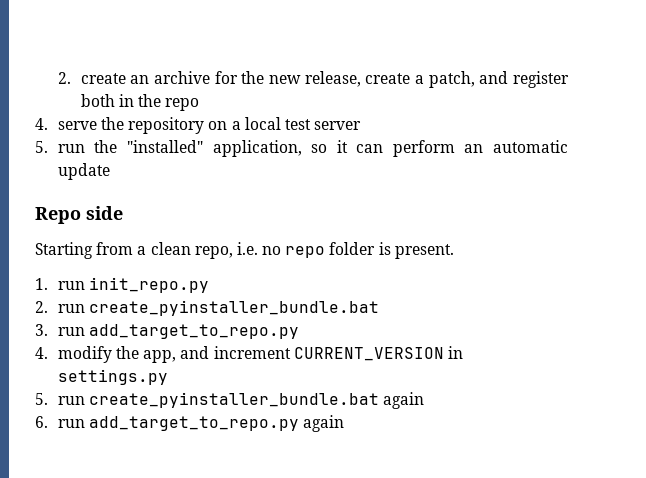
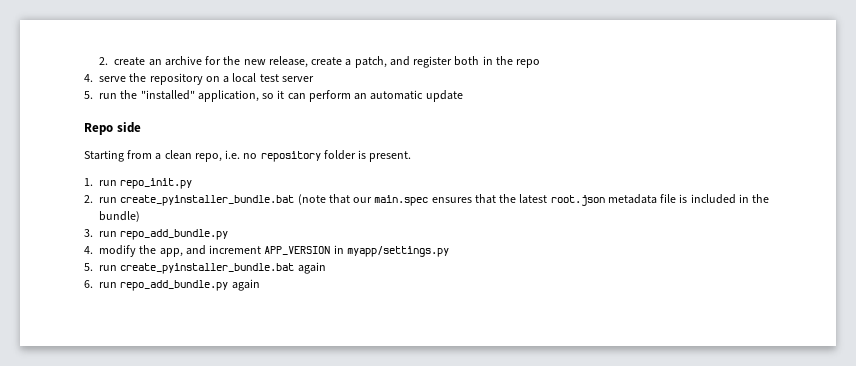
[285,246,326,258] repo -> [260,151,321,162] repository
[89,277,210,293] init_repo.py -> [120,178,193,189] repo_init.py
(380, 308) none -> [297,194,770,206] [99,211,141,222] (note that our main.spec ensures that the latest root.json metadata file is included in the bundle)
[89,324,300,339] add_target_to_repo.py -> [120,229,229,240] repo_add_bundle.py
[293,346,464,361] [57,369,168,385] CURRENT_VERSION in settings.py -> [264,245,449,257] APP_VERSION in myapp/settings.py
[89,416,300,431] add_target_to_repo.py -> [120,280,229,291] repo_add_bundle.py

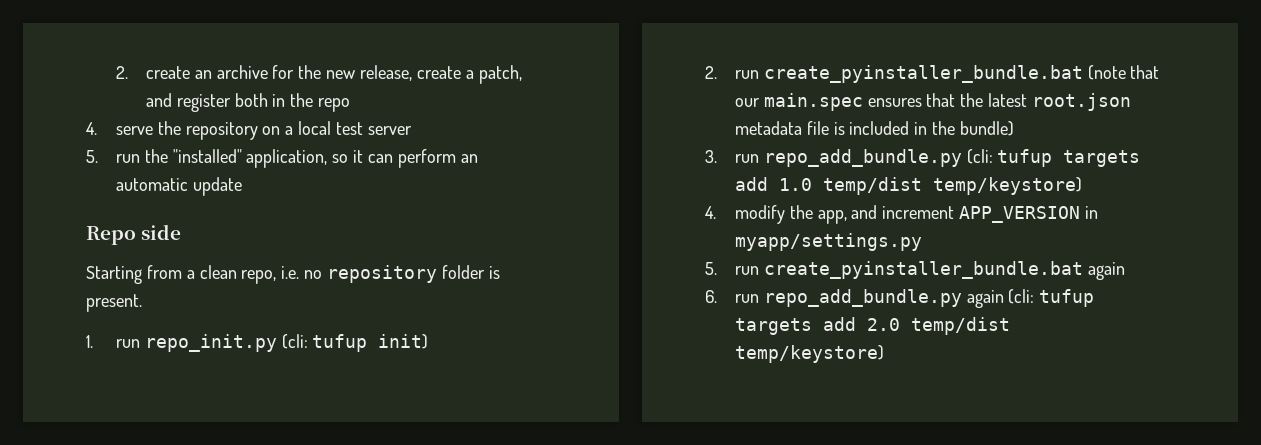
(193, 183) none -> [281,334,429,352] (cli: tufup init)
(229, 234) none -> [966,149,1141,167] [734,177,1082,195] (cli: tufup targets add 1.0 temp/dist temp/keystore)
(260, 285) none -> [1008,289,1095,307] [734,317,1010,335] [734,345,884,363] (cli: tufup targets add 2.0 temp/dist temp/keystore)

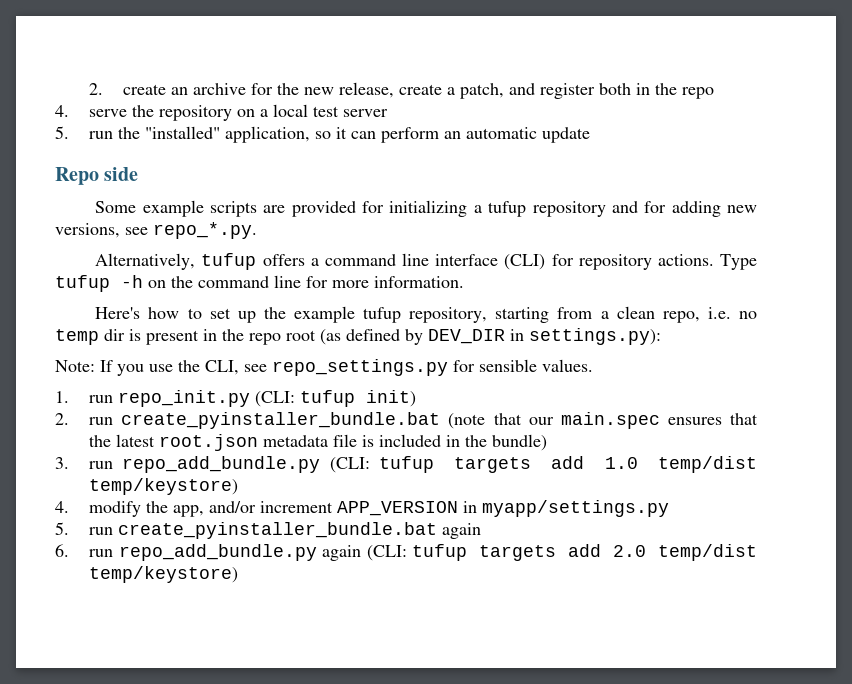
[86,266,142,284] Starting -> [95,200,757,217] [55,222,257,239] [95,253,758,270] [55,275,464,292] [95,306,550,323] Some example scripts are provided for initializing a tufup repository and for adding new versions, see repo_*.py. // Alternatively, tufup offers a command line interface (CLI) for repository actions. Type tufup -h on the command line for more information. // Here's how to set up the example tufup repository, starting
[327,265,500,283] [86,294,142,312] repository folder is present. -> [55,328,661,345] [55,359,593,376] temp dir is present in the repo root (as defined by DEV_DIR in settings.py): // Note: If you use the CLI, see repo_settings.py for sensible values.
[281,334,308,349] (cli: -> [255,391,296,407] (CLI:
[966,149,993,164] (cli: -> [329,457,370,473] (CLI:
[851,205,878,219] and -> [209,501,257,513] and/or
[1008,289,1035,304] (cli: -> [366,545,407,561] (CLI:

